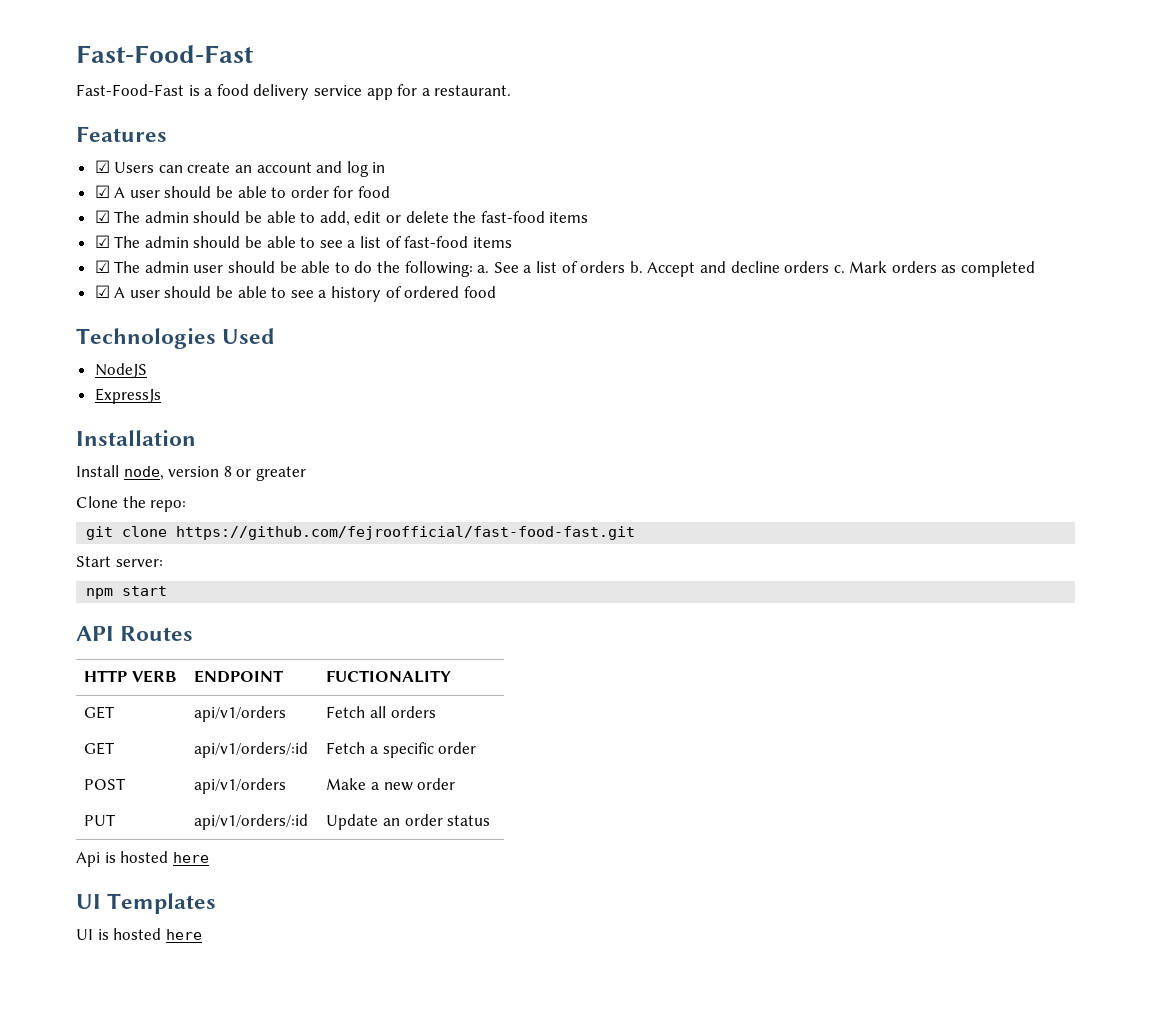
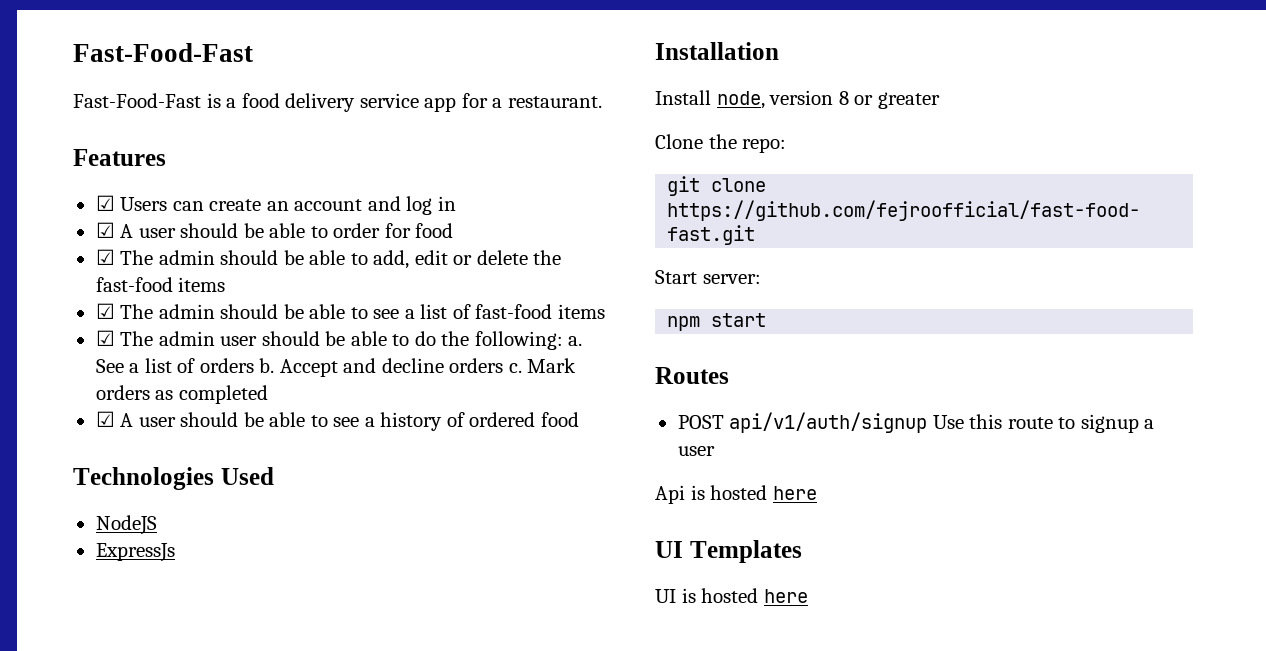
[76,626,114,641] API -> (767, 320) none
[84,670,176,683] [194,670,284,683] [326,670,452,683] [84,706,115,719] [194,706,287,722] [326,706,436,718] [84,742,115,755] [194,742,309,758] [326,742,477,758] [84,778,126,790] [194,778,287,794] [326,778,456,791] [84,814,116,826] [194,814,309,830] [326,814,491,830] // HTTP VERB | ENDPOINT | FUCTIONALITY // GET | api/v1/orders | Fetch all orders // GET | api/v1/orders/:id | Fetch a specific order // POST | api/v1/orders | Make a new order // PUT | api/v1/orders/:id | Update an order status -> [677,412,1155,433] [677,446,715,456] // POST api/v1/auth/signup Use this route to signup a user

